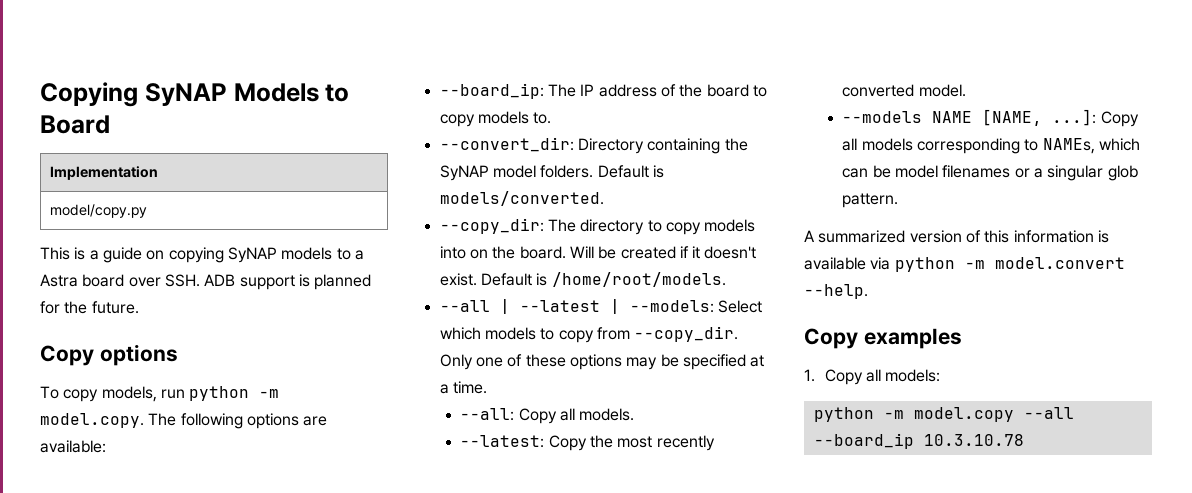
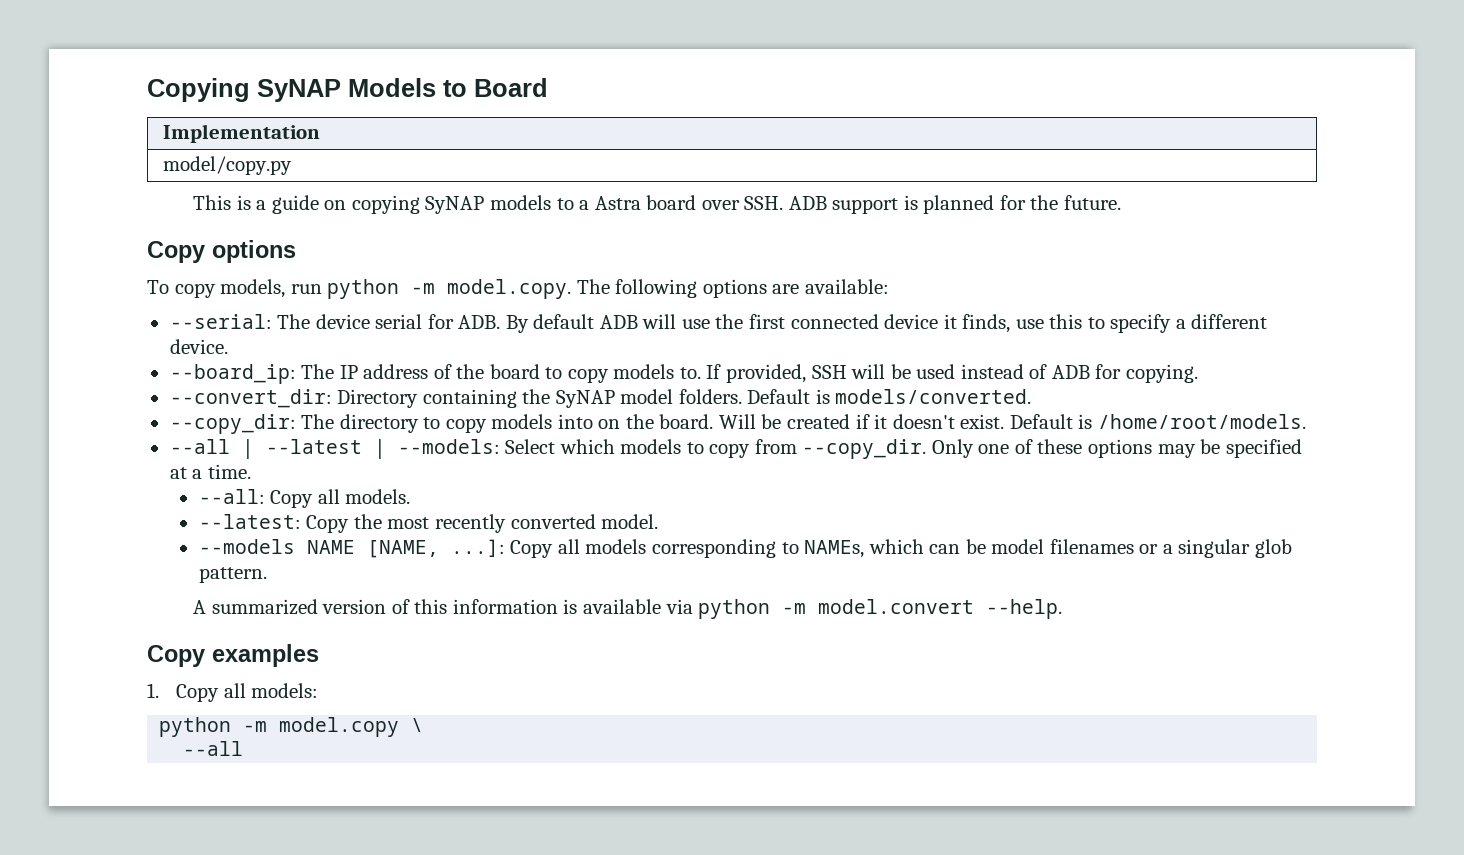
(106, 446) none -> [169,314,1268,333] [169,339,228,354] // --serial: The device serial for ADB. By default ADB will use the first connected device it finds, use this to specify a different device.
(552, 118) none -> [706,364,1198,383] If provided, SSH will be used instead of ADB for copying.
[1023,407,1074,419] [813,433,1024,449] --all --board_ip 10.3.10.78 -> [411,718,424,732] [183,741,244,756] \ // --all

